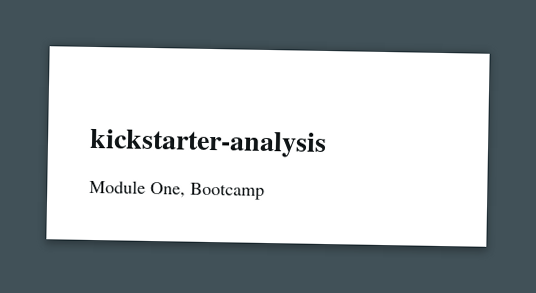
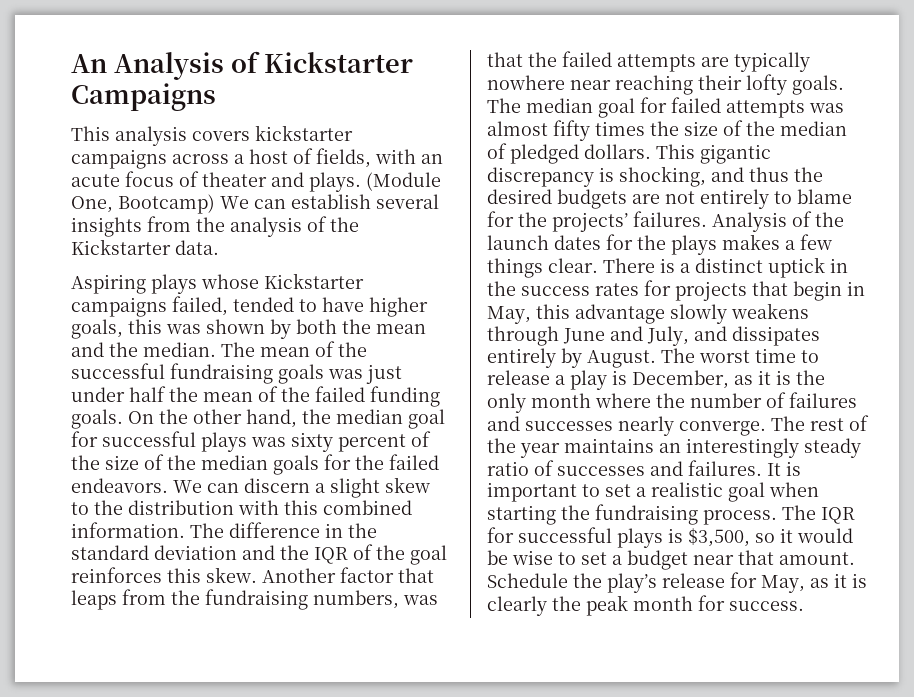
[89,128,327,159] [89,179,265,200] kickstarter-analysis // Module One, Bootcamp -> [71,51,413,80] [71,83,216,111] [71,125,353,146] [71,148,443,169] [71,171,441,192] [71,194,439,214] [71,216,359,237] [71,239,219,255] [71,273,364,294] [71,296,428,317] [71,319,426,339] [71,341,367,357] [71,363,402,384] [71,386,440,407] [71,409,445,429] [71,431,431,452] [71,454,439,475] [71,477,430,498] [71,500,412,515] [71,522,377,538] [71,544,447,565] [71,567,434,583] [71,589,438,610] [487,51,810,72] [487,74,844,95] [487,97,844,118] [487,120,847,141] [487,143,771,164] [487,166,823,187] [487,189,852,209] [487,211,844,232] [487,234,832,255] [487,257,848,278] [487,280,865,301] [487,303,809,324] [487,326,820,346] [487,348,819,368] [487,370,825,390] [487,392,857,413] [487,415,869,436] [487,438,861,458] [487,460,801,476] [487,482,819,502] [487,504,855,525] [487,527,853,548] [487,550,855,570] [487,572,867,593] [487,595,804,616] An Analysis of Kickstarter Campaigns // This analysis covers kickstarter campaigns across a host of fields, with an acute focus of theater and plays. (Module One, Bootcamp) We can establish several insights from the analysis of the Kickstarter data. // Aspiring plays whose Kickstarter campaigns failed, tended to have higher goals, this was shown by both the mean and the median. The mean of the successful fundraising goals was just under half the mean of the failed funding goals. On the other hand, the median goal for successful plays was sixty percent of the size of the median goals for the failed endeavors. We can discern a slight skew to the distribution with this combined information. The difference in the standard deviation and the IQR of the goal reinforces this skew. Another factor that leaps from the fundraising numbers, was that the failed attempts are typically nowhere near reaching their lofty goals. The median goal for failed attempts was almost fifty times the size of the median of pledged dollars. This gigantic discrepancy is shocking, and thus the desired budgets are not entirely to blame for the projects’ failures. Analysis of the launch dates for the plays makes a few things clear. There is a distinct uptick in the success rates for projects that begin in May, this advantage slowly weakens through June and July, and dissipates entirely by August. The worst time to release a play is December, as it is the only month where the number of failures and successes nearly converge. The rest of the year maintains an interestingly steady ratio of successes and failures. It is important to set a realistic goal when starting the fundraising process. The IQR for successful plays is $3,500, so it would be wise to set a budget near that amount. Schedule the play’s release for May, as it is clearly the peak month for success.

